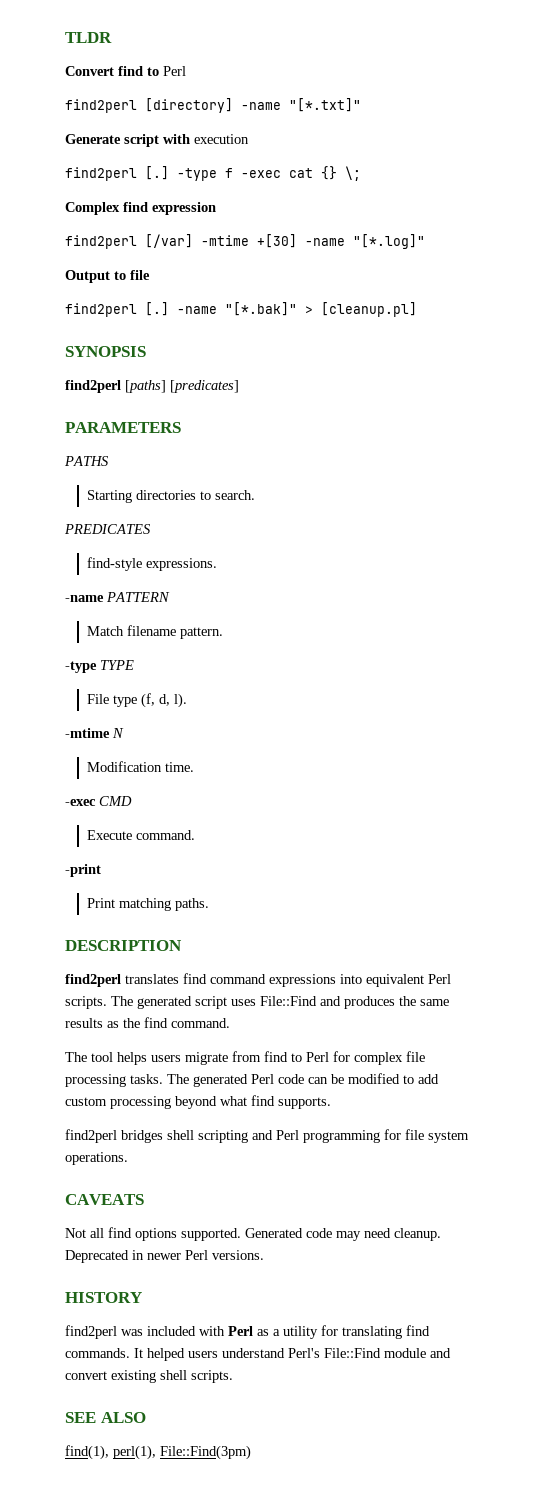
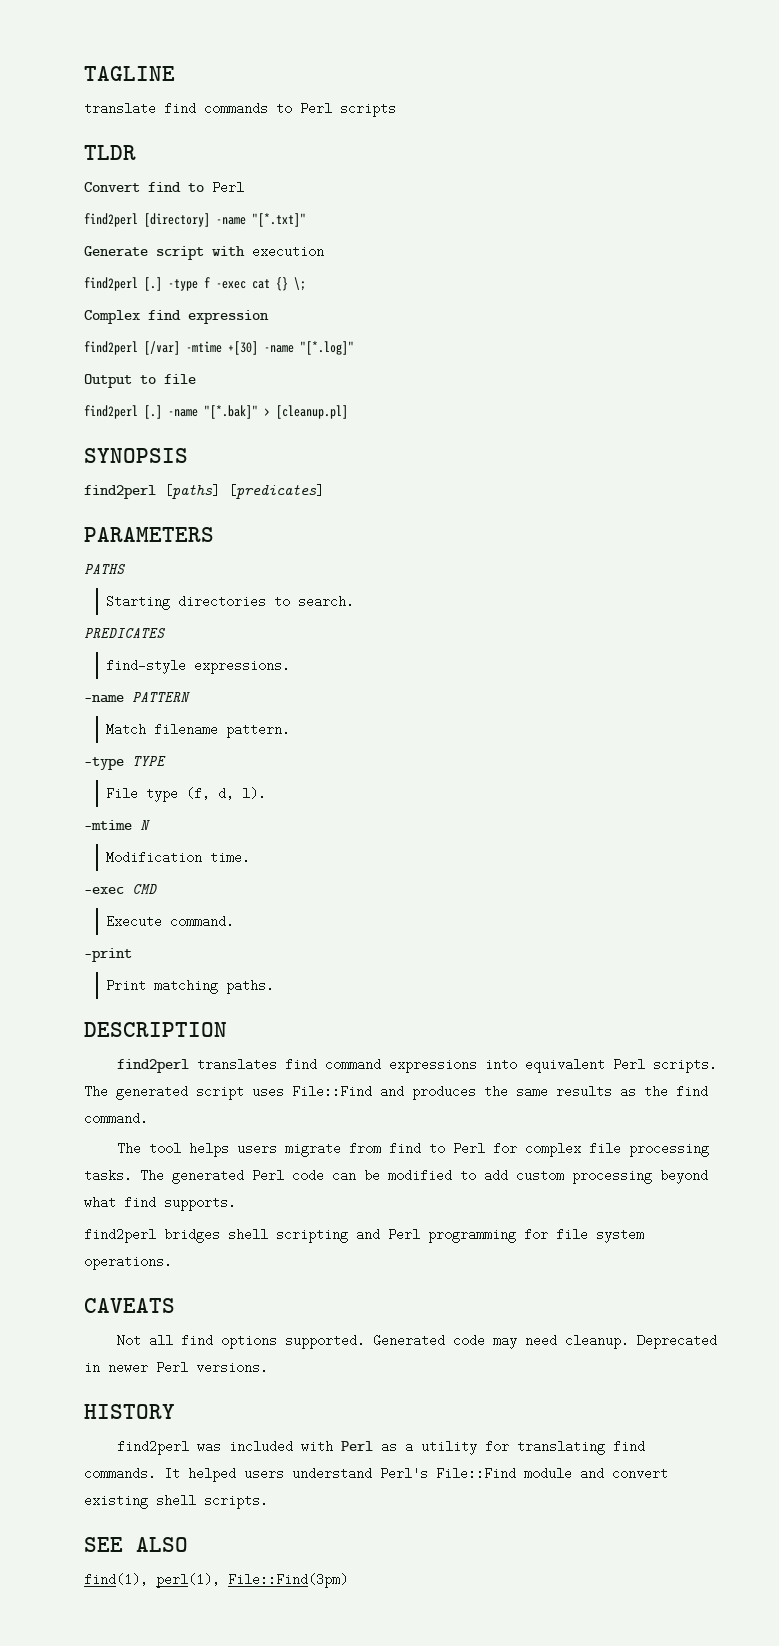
(65, 37) none -> [84,66,175,81] [84,102,396,117] TAGLINE // translate find commands to Perl scripts //

